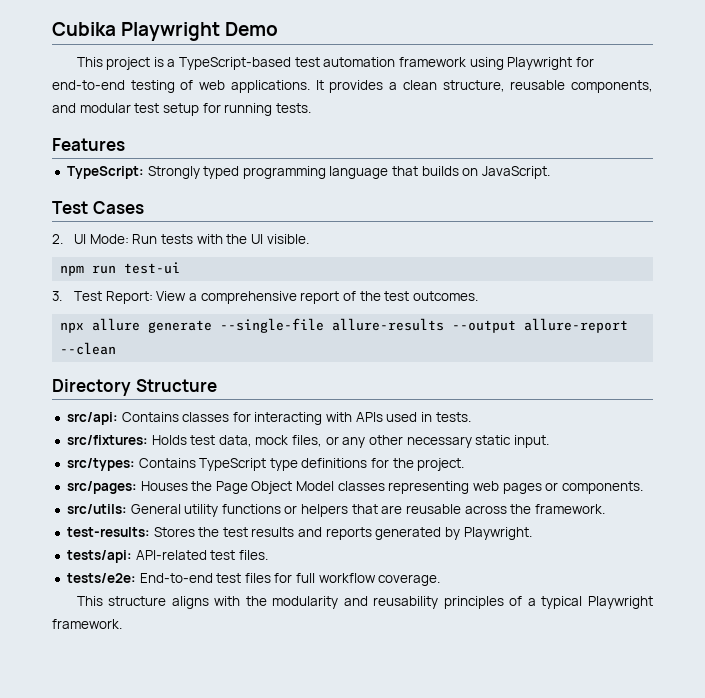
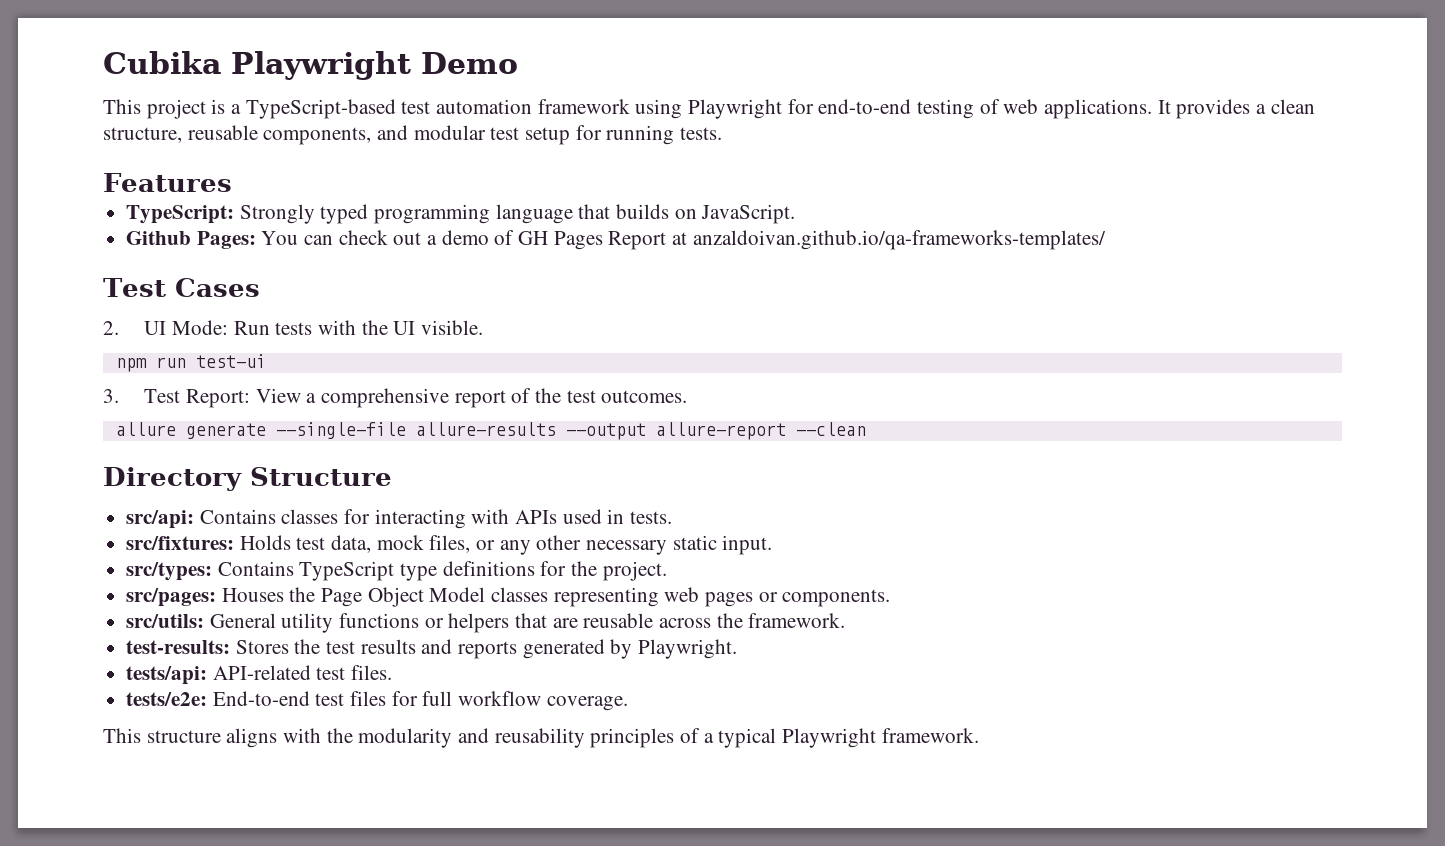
(551, 172) none -> [126,230,1106,250] // Github Pages: You can check out a demo of GH Pages Report at anzaldoivan.github.io/qa-frameworks-templates/
[60,322,85,333] npx -> (688, 396) none

